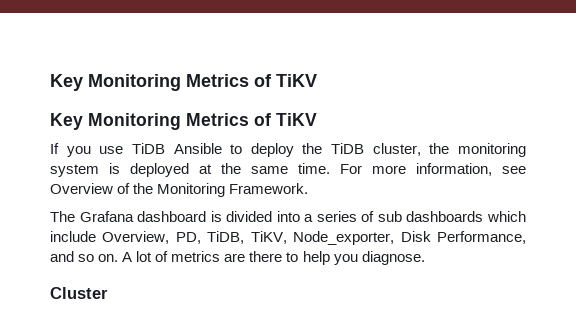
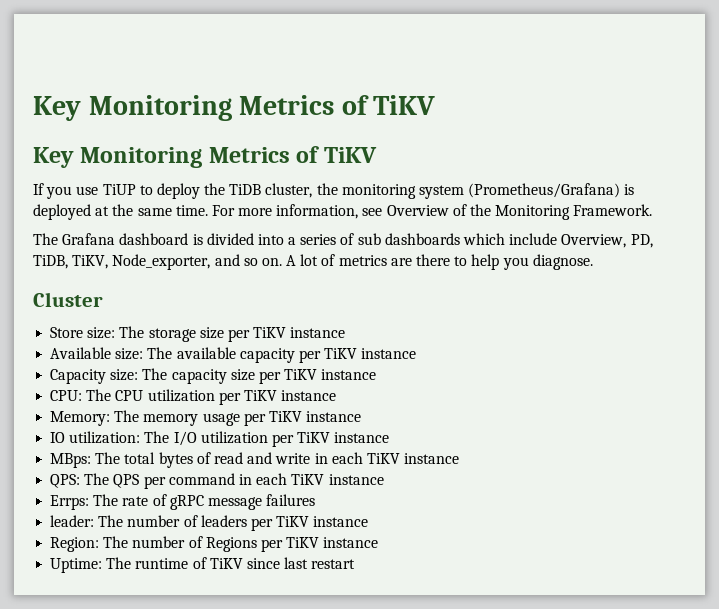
[131,143,222,154] TiDB Ansible -> [102,184,136,195] TiUP
(99, 170) none -> [468,183,621,198] (Prometheus/Grafana)
[400,231,527,244] Disk Performance, -> (211, 262) none
(108, 293) none -> [50,326,346,342] [50,347,417,363] [50,368,377,384] [50,389,337,405] [50,410,362,426] [50,431,390,447] [50,452,460,468] [50,473,384,489] [50,494,316,510] [50,515,369,531] [50,536,379,552] [50,557,356,573] // Store size: The storage size per TiKV instance // Available size: The available capacity per TiKV instance // Capacity size: The capacity size per TiKV instance // CPU: The CPU utilization per TiKV instance // Memory: The memory usage per TiKV instance // IO utilization: The I/O utilization per TiKV instance // MBps: The total bytes of read and write in each TiKV instance // QPS: The QPS per command in each TiKV instance // Errps: The rate of gRPC message failures // leader: The number of leaders per TiKV instance // Region: The number of Regions per TiKV instance // Uptime: The runtime of TiKV since last restart

